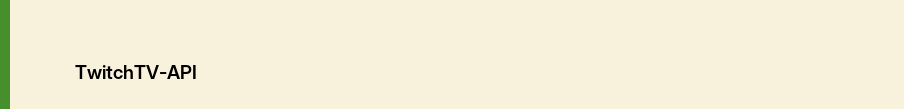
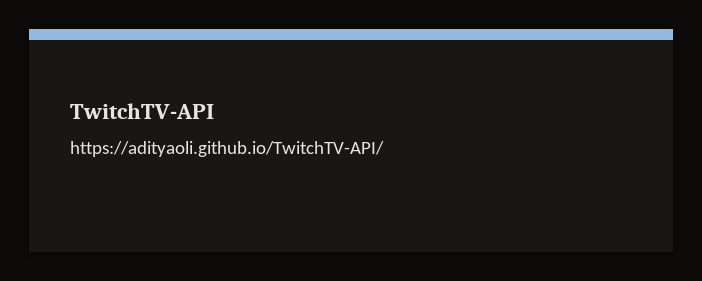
(197, 72) none -> [70,141,384,157] // https://adityaoli.github.io/TwitchTV-API/

